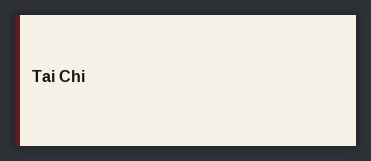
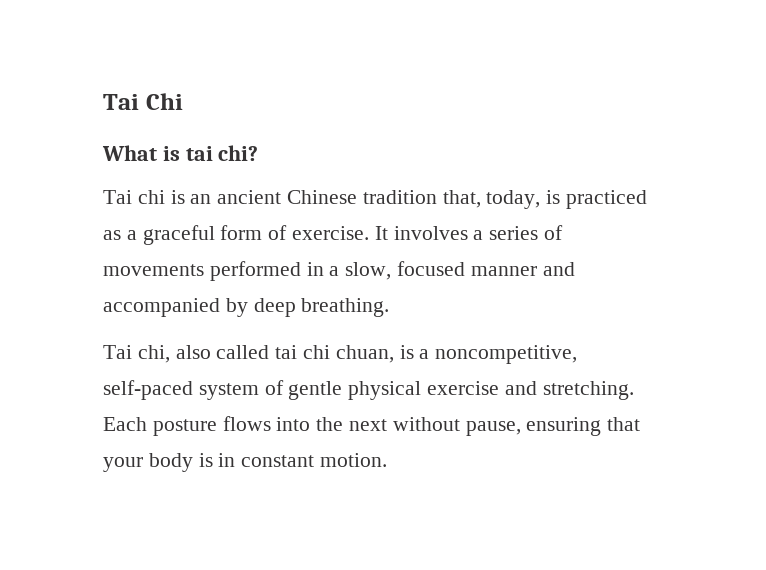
(86, 76) none -> [102,145,259,161] [103,190,648,209] [103,225,564,245] [103,261,575,281] [103,298,390,317] [103,345,578,364] [103,380,634,400] [103,416,641,436] [103,453,388,472] // What is tai chi? // Tai chi is an ancient Chinese tradition that, today, is practiced as a graceful form of exercise. It involves a series of movements performed in a slow, focused manner and accompanied by deep breathing. // Tai chi, also called tai chi chuan, is a noncompetitive, self-paced system of gentle physical exercise and stretching. Each posture flows into the next without pause, ensuring that your body is in constant motion.

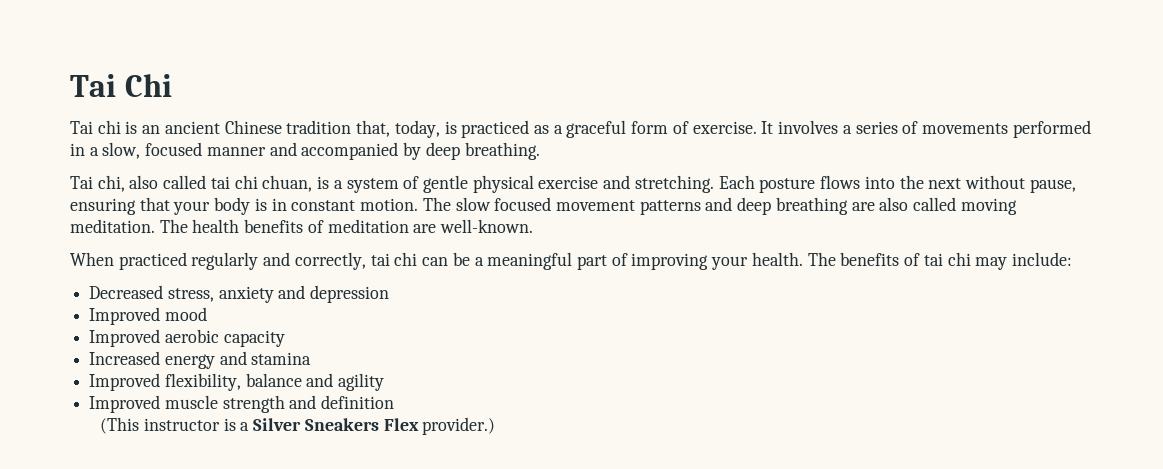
[102,145,259,161] // What is tai chi? -> (172, 85) none
[435,345,578,364] [103,380,193,400] noncompetitive, self-paced -> (343, 184) none
(388, 460) none -> [422,197,1017,215] [70,219,534,233] [70,252,1072,270] [89,285,390,303] [89,307,207,325] [89,329,285,347] [89,351,312,369] [89,373,385,391] [89,395,395,413] [100,417,496,435] The slow focused movement patterns and deep breathing are also called moving meditation. The health benefits of meditation are well-known. // When practiced regularly and correctly, tai chi can be a meaningful part of improving your health. The benefits of tai chi may include: // Decreased stress, anxiety and depression // Improved mood // Improved aerobic capacity // Increased energy and stamina // Improved flexibility, balance and agility // Improved muscle strength and definition // (This instructor is a Silver Sneakers Flex provider.)

